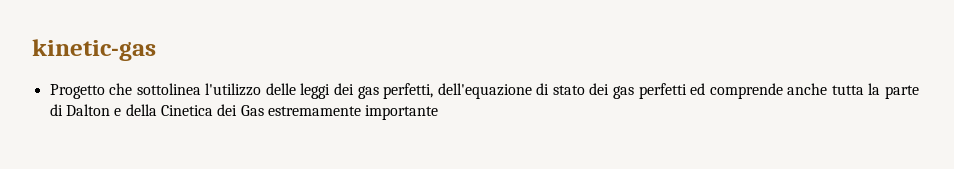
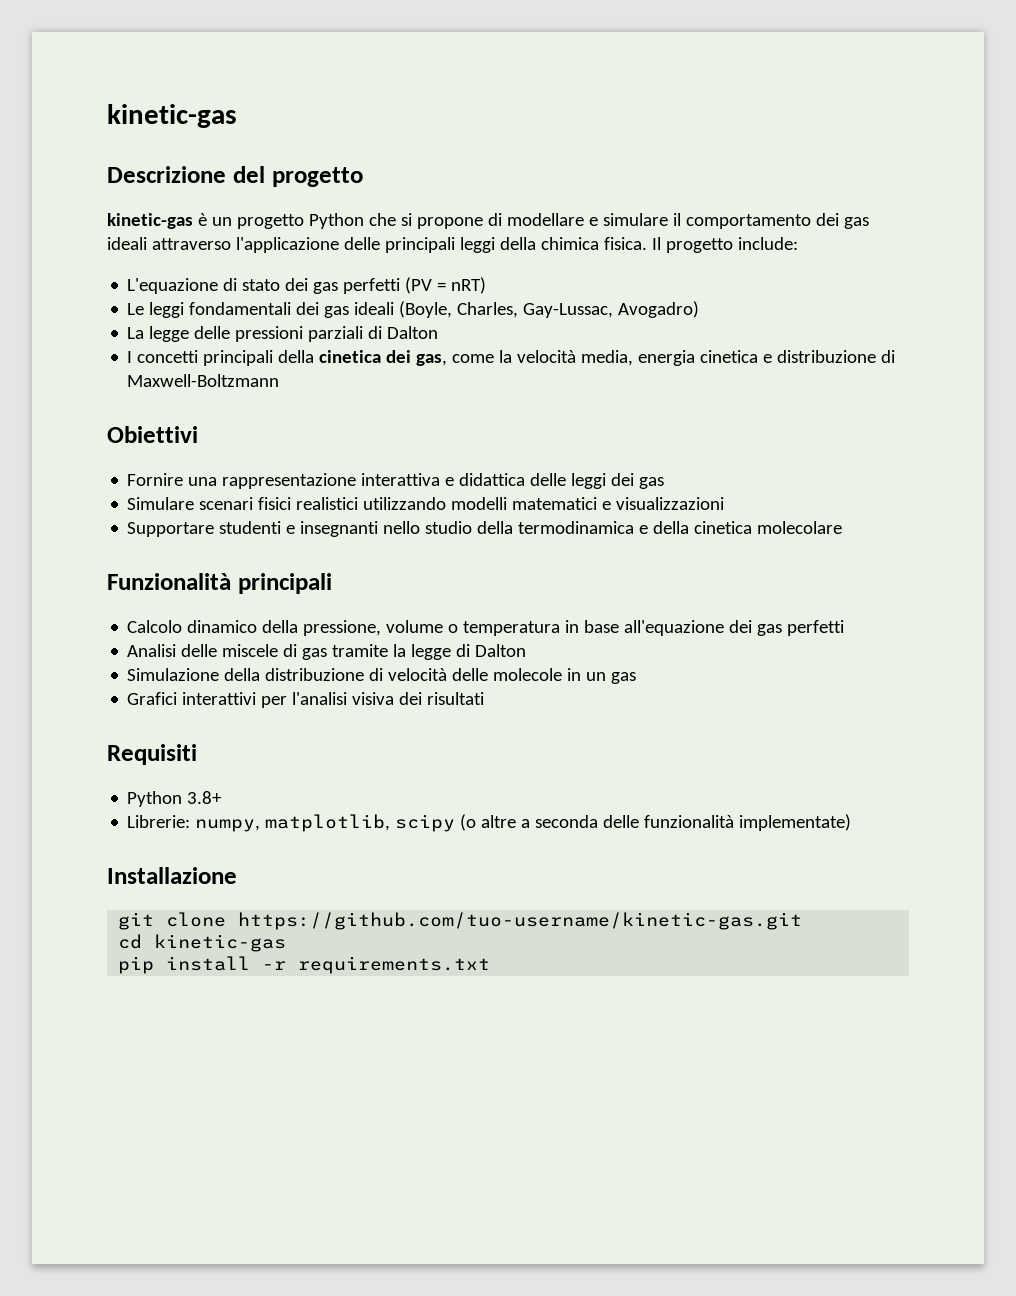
[32,39,156,61] [49,83,532,99] kinetic-gas // Progetto che sottolinea l'utilizzo delle leggi dei gas perfetti, dell'equazione -> [107,104,237,128] [107,166,363,187] [107,213,869,229] [107,237,798,253] [127,278,219,294] kinetic-gas // Descrizione del progetto // kinetic-gas è un progetto Python che si propone di modellare e simulare il comportamento dei gas ideali attraverso l'applicazione delle principali leggi della chimica fisica. Il progetto include: // L'equazione
[690,83,920,99] [49,104,439,120] ed comprende anche tutta la parte di Dalton e della Cinetica dei Gas estremamente importante -> [405,277,487,294] [127,301,700,318] [127,326,439,342] [127,350,896,366] [127,374,280,387] [107,426,198,443] [127,473,665,489] [127,497,725,510] [127,521,843,537] [107,573,332,594] [127,620,845,636] [127,644,527,660] [127,668,637,684] [127,692,485,708] [107,744,197,765] [127,791,223,807] [127,814,852,832] [107,867,237,884] [118,912,803,930] [118,934,287,952] [118,956,491,974] (PV = nRT) // Le leggi fondamentali dei gas ideali (Boyle, Charles, Gay-Lussac, Avogadro) // La legge delle pressioni parziali di Dalton // I concetti principali della cinetica dei gas, come la velocità media, energia cinetica e distribuzione di Maxwell-Boltzmann // Obiettivi // Fornire una rappresentazione interattiva e didattica delle leggi dei gas // Simulare scenari fisici realistici utilizzando modelli matematici e visualizzazioni // Supportare studenti e insegnanti nello studio della termodinamica e della cinetica molecolare // Funzionalità principali // Calcolo dinamico della pressione, volume o temperatura in base all'equazione dei gas perfetti // Analisi delle miscele di gas tramite la legge di Dalton // Simulazione della distribuzione di velocità delle molecole in un gas // Grafici interattivi per l'analisi visiva dei risultati // Requisiti // Python 3.8+ // Librerie: numpy, matplotlib, scipy (o altre a seconda delle funzionalità implementate) // Installazione // git clone https://github.com/tuo-username/kinetic-gas.git // cd kinetic-gas // pip install -r requirements.txt

